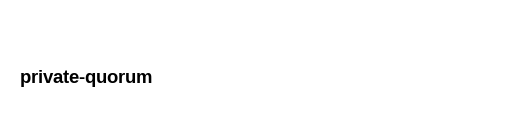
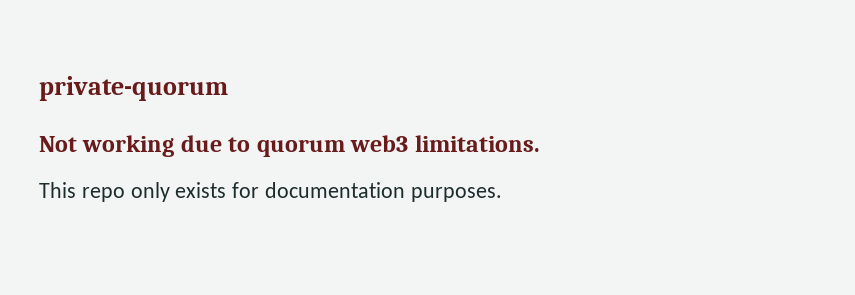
(152, 78) none -> [39,135,540,157] [39,182,502,202] // Not working due to quorum web3 limitations. // This repo only exists for documentation purposes.

